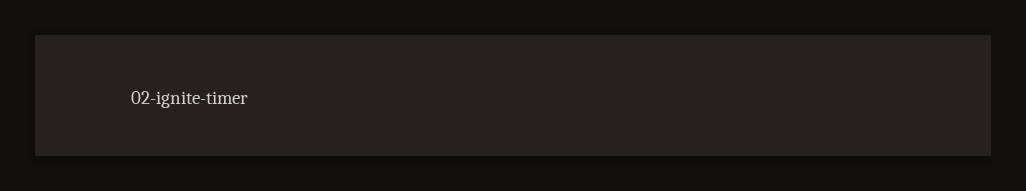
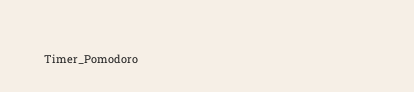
[131,91,248,108] 02-ignite-timer -> [44,54,138,64] Timer_Pomodoro

